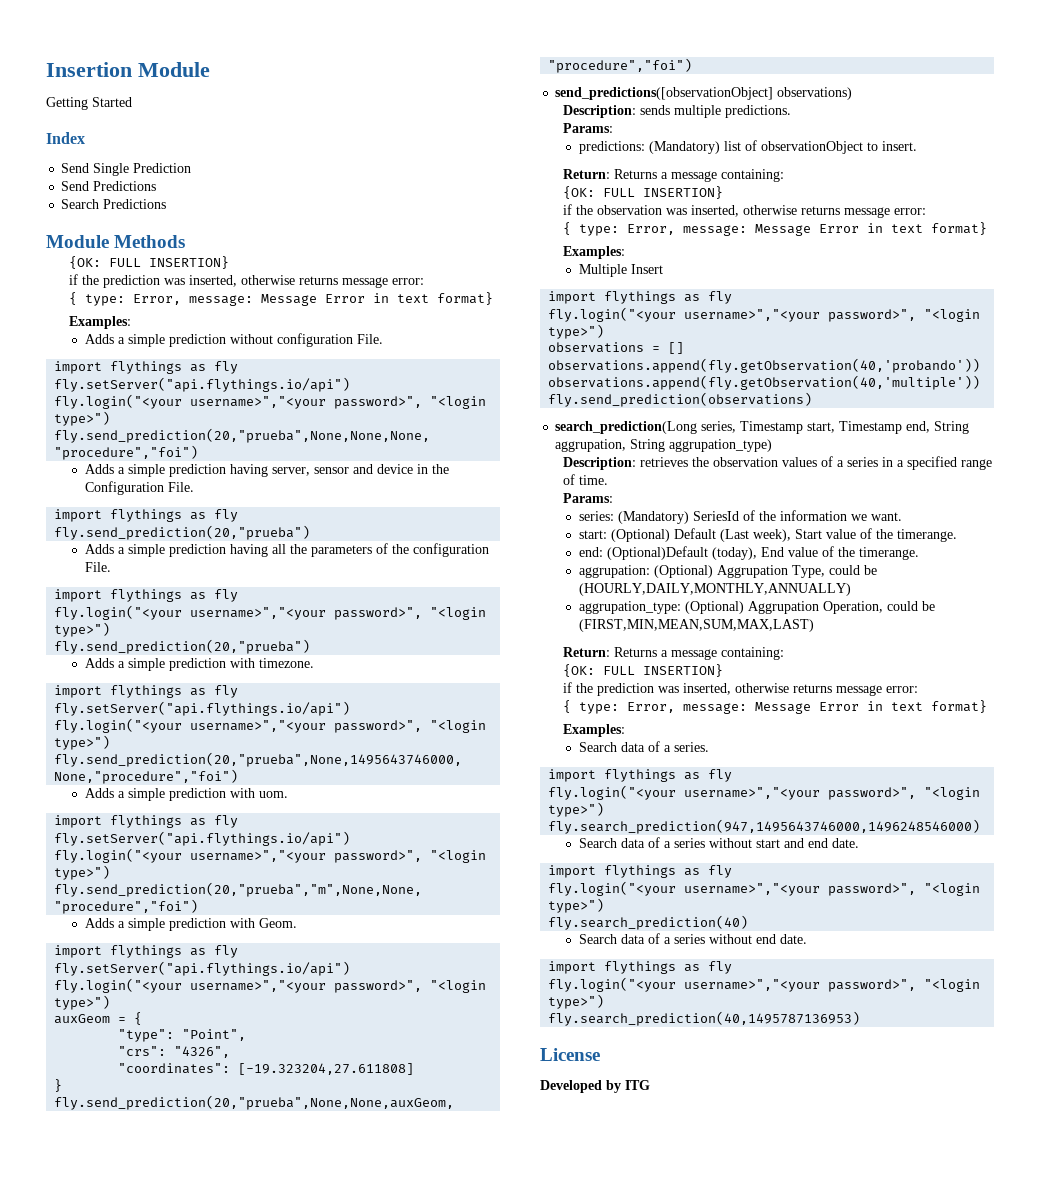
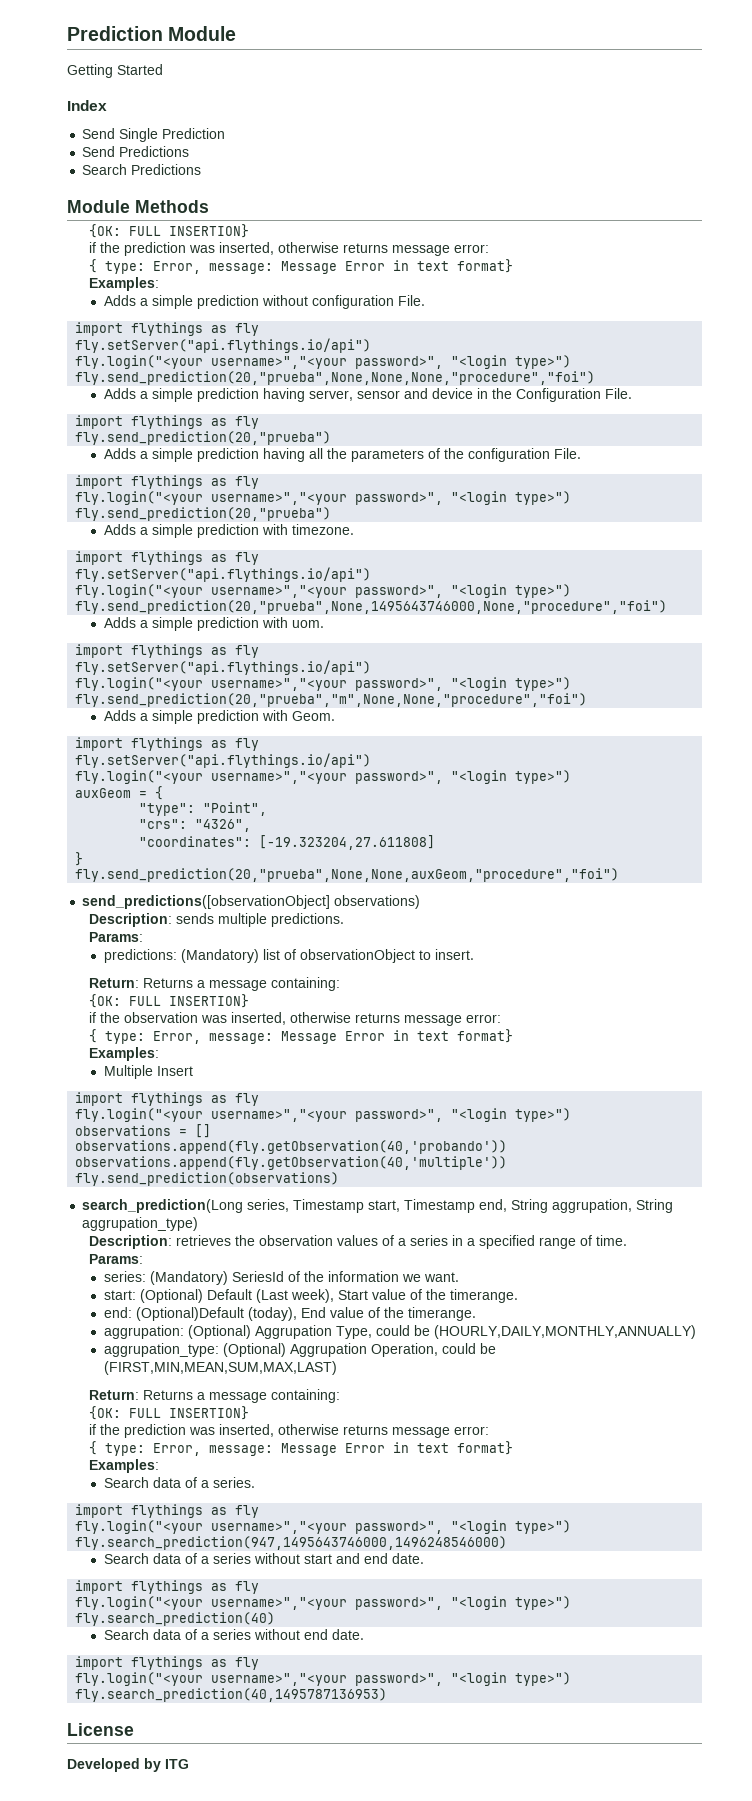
[46,62,132,77] Insertion -> [67,26,163,41] Prediction

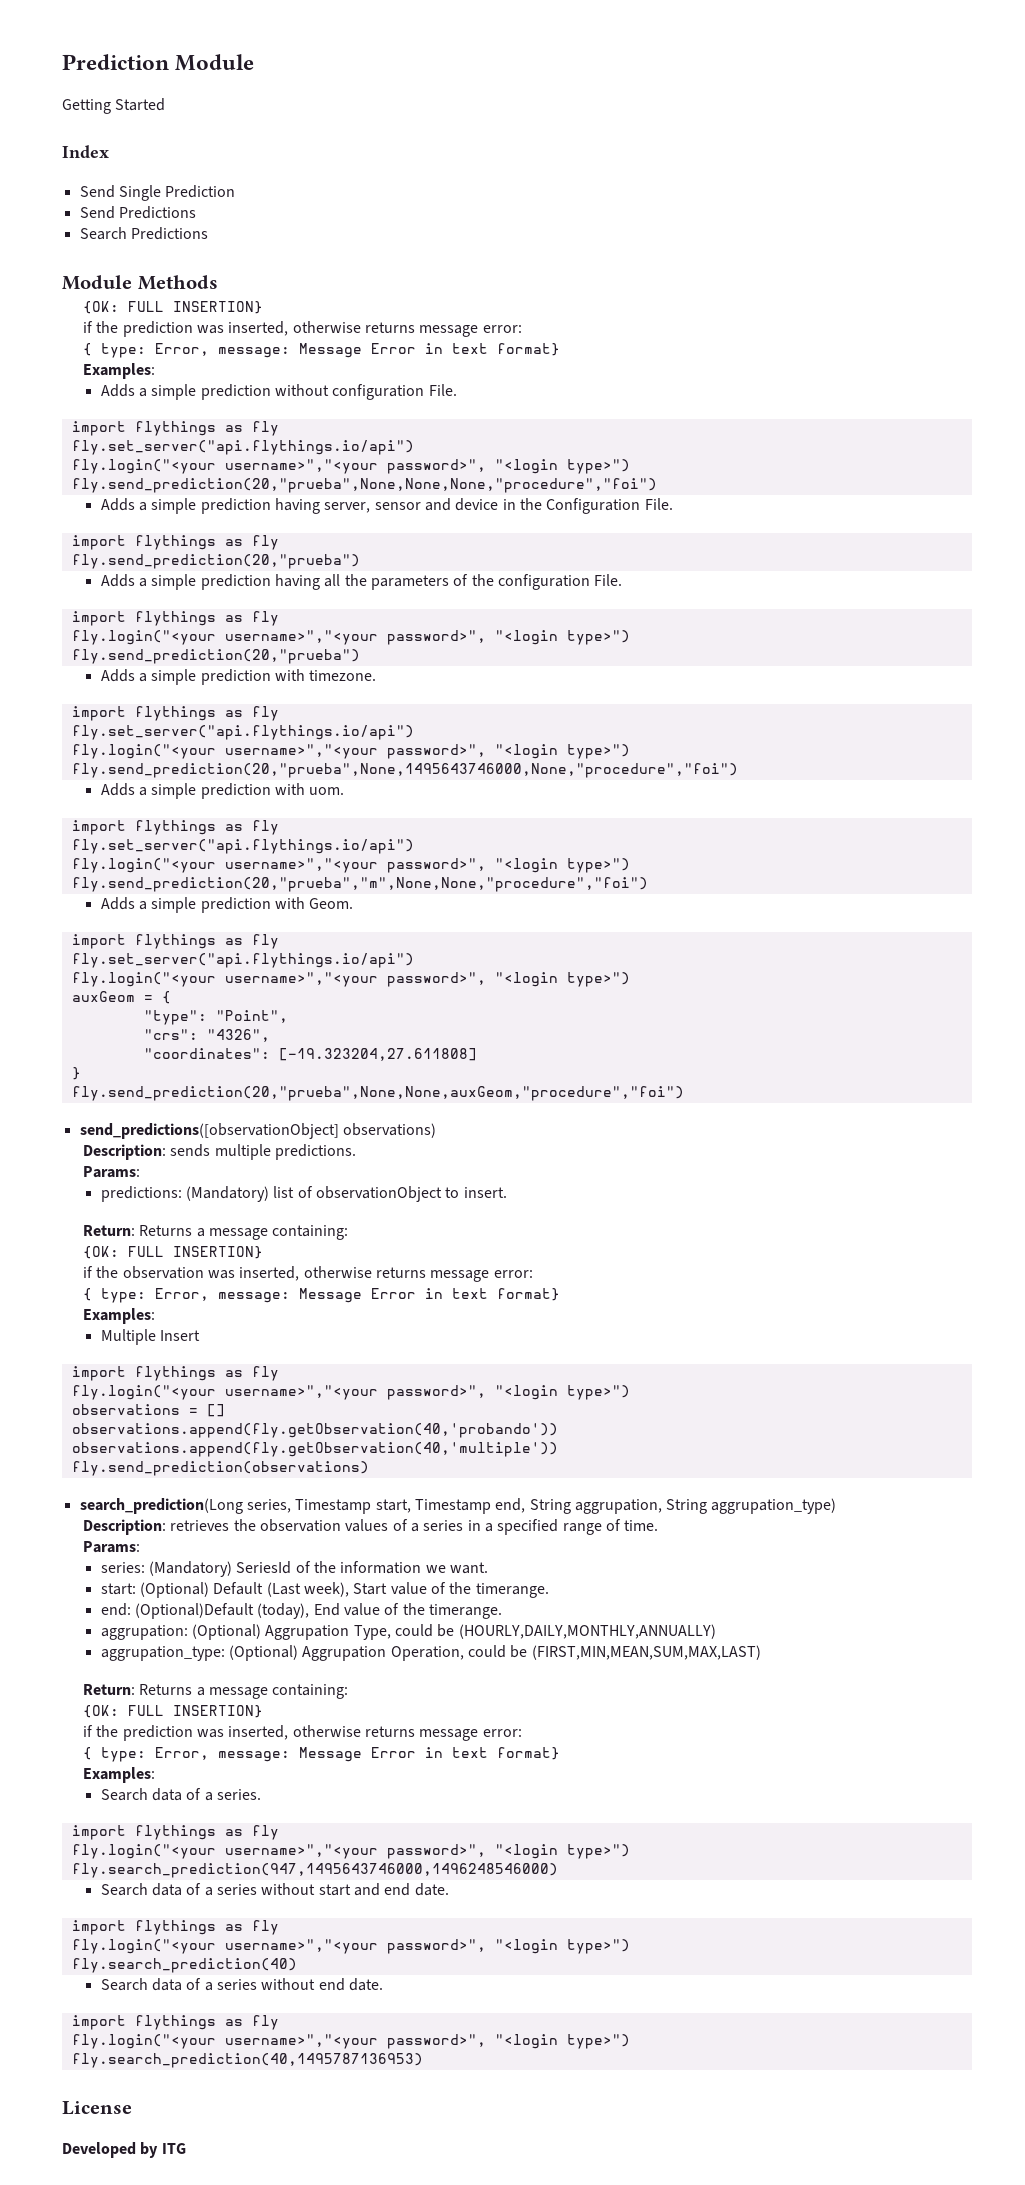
[75,338,372,353] fly.setServer("api.flythings.io/api") -> [71,440,414,455] fly.set_server("api.flythings.io/api")
[75,567,372,582] fly.setServer("api.flythings.io/api") -> [71,725,414,740] fly.set_server("api.flythings.io/api")
[75,660,372,675] fly.setServer("api.flythings.io/api") -> [71,839,414,854] fly.set_server("api.flythings.io/api")
[75,753,372,768] fly.setServer("api.flythings.io/api") -> [71,953,414,968] fly.set_server("api.flythings.io/api")

